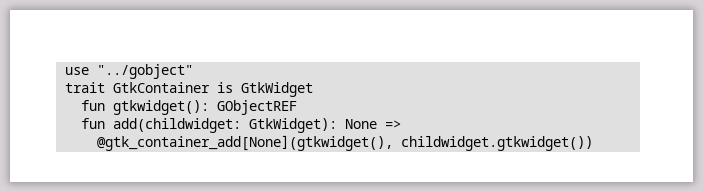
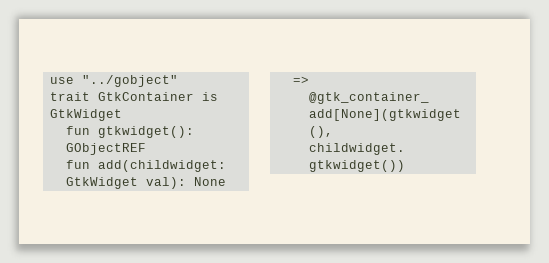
[248,118,337,133] GtkWidget): -> [66,177,187,189] GtkWidget val):

